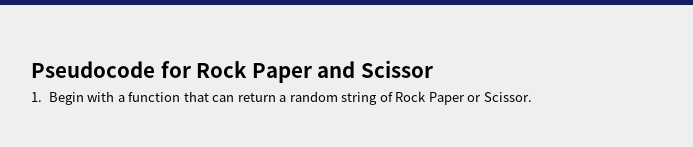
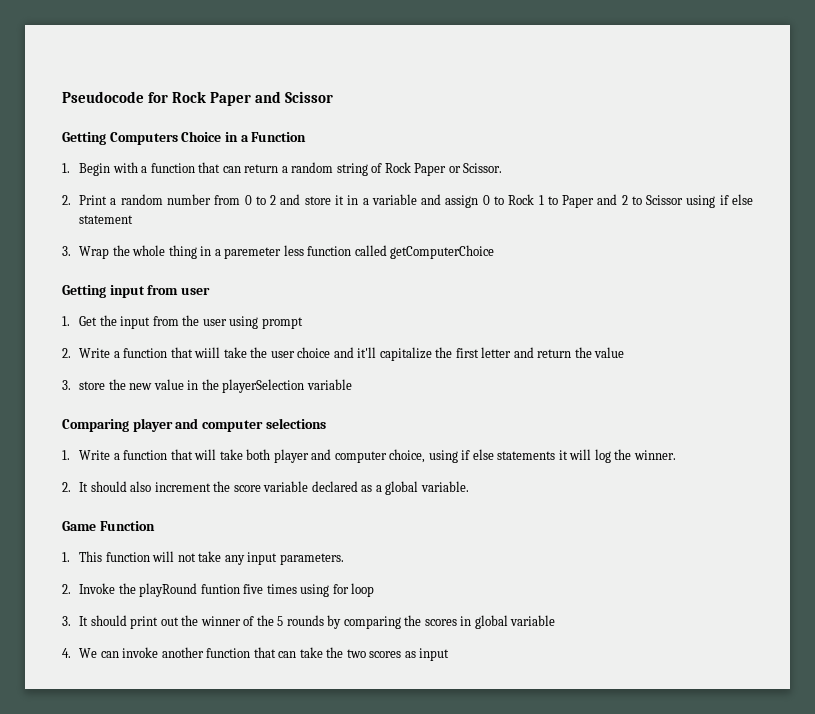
(433, 69) none -> [62,131,307,145] // Getting Computers Choice in a Function
(532, 97) none -> [62,194,753,208] [79,215,134,224] [62,245,495,259] [62,285,210,298] [62,315,303,329] [62,347,625,361] [62,379,352,393] [62,418,326,432] [62,449,676,463] [62,481,469,495] [62,521,155,531] [62,551,344,565] [62,583,375,597] [62,615,556,629] [62,647,450,661] // 2. Print a random number from 0 to 2 and store it in a variable and assign 0 to Rock 1 to Paper and 2 to Scissor using if else statement // 3. Wrap the whole thing in a paremeter less function called getComputerChoice // Getting input from user // 1. Get the input from the user using prompt // 2. Write a function that wiill take the user choice and it'll capitalize the first letter and return the value // 3. store the new value in the playerSelection variable // Comparing player and computer selections // 1. Write a function that will take both player and computer choice, using if else statements it will log the winner. // 2. It should also increment the score variable declared as a global variable. // Game Function // 1. This function will not take any input parameters. // 2. Invoke the playRound funtion five times using for loop // 3. It should print out the winner of the 5 rounds by comparing the scores in global variable // 4. We can invoke another function that can take the two scores as input

